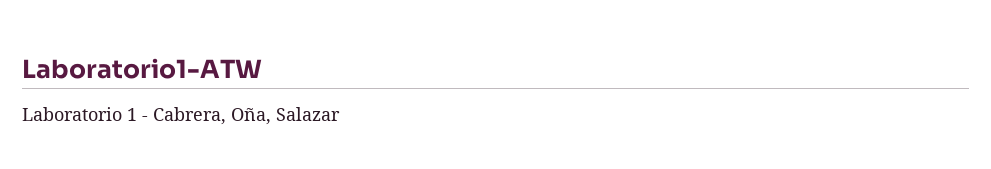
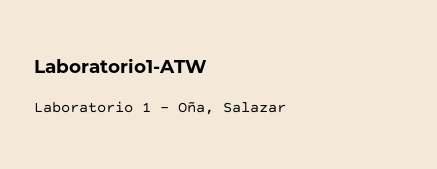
[153,107,226,125] Cabrera, -> (169, 109) none

